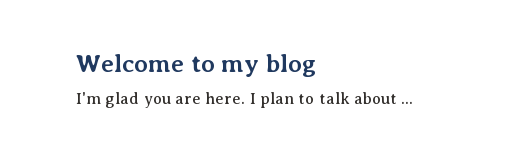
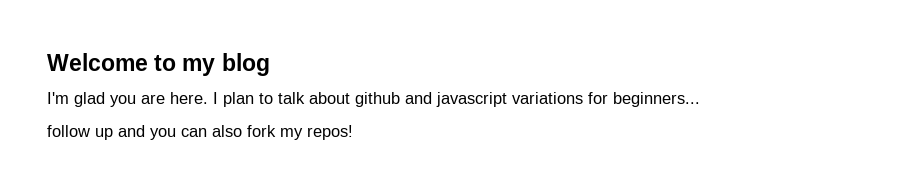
[401,101,414,104] ... -> [355,92,700,107] [47,125,353,140] github and javascript variations for beginners... // follow up and you can also fork my repos!

